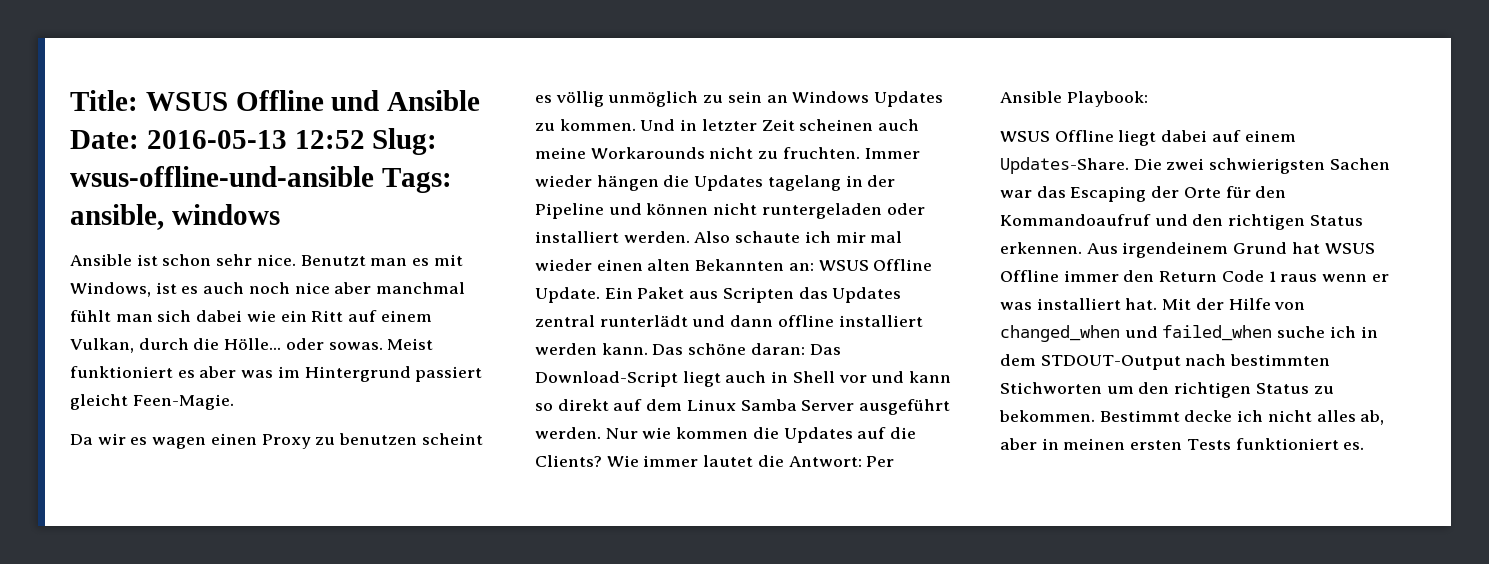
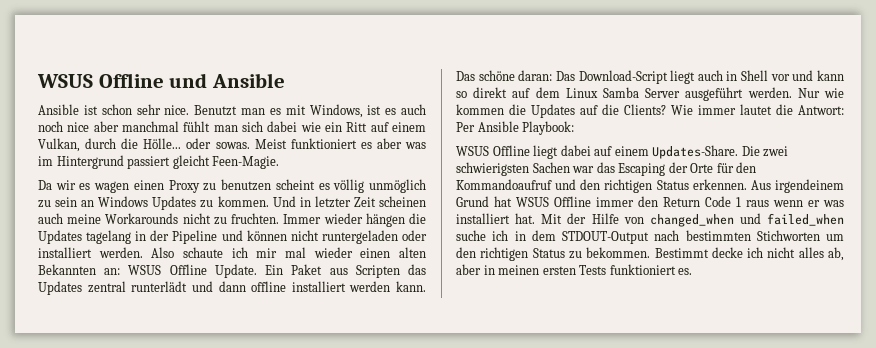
[70,90,138,111] Title: -> (37, 81) none
[70,128,438,155] [70,166,452,193] [70,204,280,230] Date: 2016-05-13 12:52 Slug: wsus-offline-und-ansible Tags: ansible, windows -> (285, 80) none

